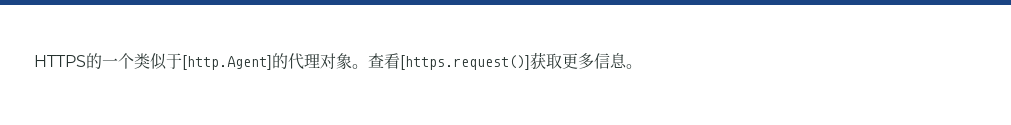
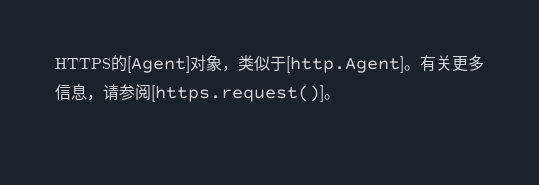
[102,52,627,70] 一个类似于[http.Agent]的代理对象。查看[https.request()]获取更多信息 -> [127,55,484,73] [55,84,324,102] [Agent]对象，类似于[http.Agent]。有关更多信息，请参阅[https.request()]

